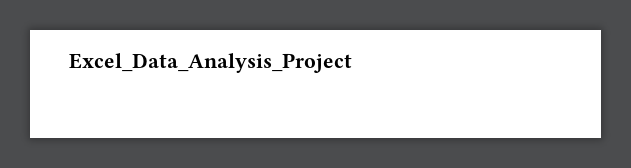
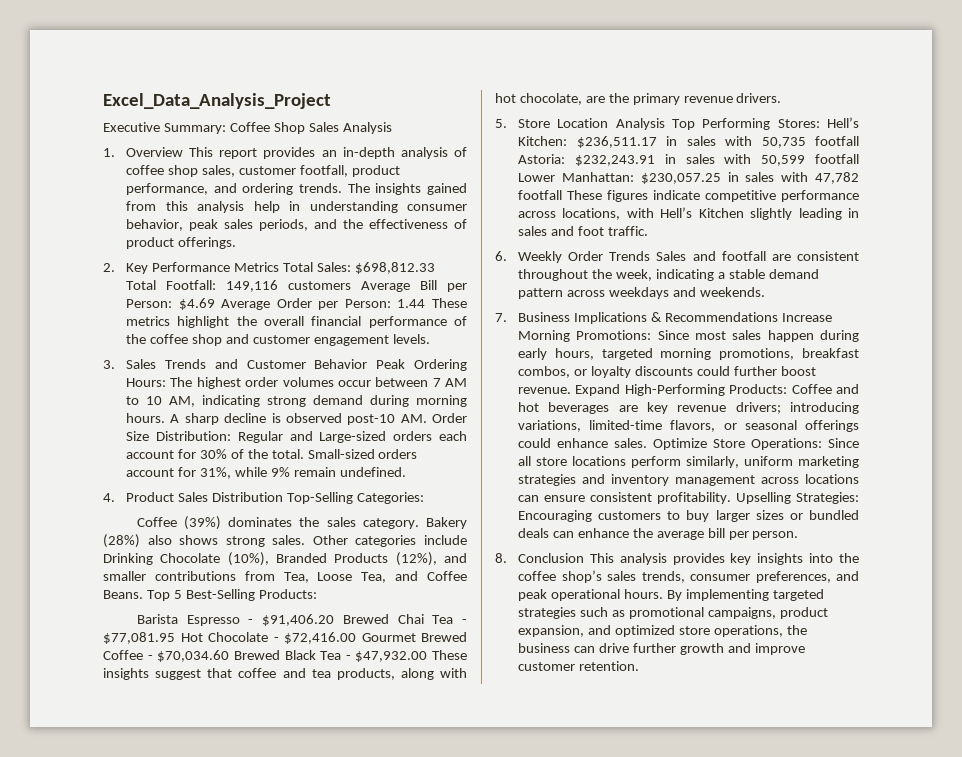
(352, 63) none -> [103,122,392,134] [103,147,467,159] [126,165,400,177] [126,183,467,195] [126,201,467,213] [126,219,468,231] [126,237,236,249] [103,262,435,274] [126,280,468,292] [126,298,468,310] [126,316,467,328] [126,334,430,346] [103,359,467,371] [126,377,468,389] [126,395,468,407] [126,413,467,425] [126,431,467,443] [126,449,418,459] [126,467,406,479] [103,492,424,504] [136,516,468,530] [103,534,467,548] [103,552,467,566] [103,571,468,583] [103,589,317,601] [136,614,468,626] [103,632,467,644] [103,650,467,662] [103,668,467,680] [495,93,782,105] [495,117,859,130] [518,136,859,148] [518,154,859,166] [518,172,859,184] [518,190,859,202] [518,207,859,220] [518,226,648,236] [495,251,859,263] [518,269,819,281] [518,287,765,299] [495,312,832,324] [518,330,859,342] [518,348,859,360] [518,366,816,378] [518,384,859,396] [518,402,859,414] [518,420,859,432] [518,438,859,450] [518,456,859,468] [518,474,859,486] [518,492,859,504] [518,510,859,522] [518,528,799,540] [495,553,859,565] [518,570,859,583] [518,589,824,601] [518,607,828,619] [518,625,807,637] [518,643,805,655] [518,661,639,671] // Executive Summary: Coffee Shop Sales Analysis // 1. Overview This report provides an in-depth analysis of coffee shop sales, customer footfall, product performance, and ordering trends. The insights gained from this analysis help in understanding consumer behavior, peak sales periods, and the effectiveness of product offerings. // 2. Key Performance Metrics Total Sales: $698,812.33 Total Footfall: 149,116 customers Average Bill per Person: $4.69 Average Order per Person: 1.44 These metrics highlight the overall financial performance of the coffee shop and customer engagement levels. // 3. Sales Trends and Customer Behavior Peak Ordering Hours: The highest order volumes occur between 7 AM to 10 AM, indicating strong demand during morning hours. A sharp decline is observed post-10 AM. Order Size Distribution: Regular and Large-sized orders each account for 30% of the total. Small-sized orders account for 31%, while 9% remain undefined. // 4. Product Sales Distribution Top-Selling Categories: // Coffee (39%) dominates the sales category. Bakery (28%) also shows strong sales. Other categories include Drinking Chocolate (10%), Branded Products (12%), and smaller contributions from Tea, Loose Tea, and Coffee Beans. Top 5 Best-Selling Products: // Barista Espresso - $91,406.20 Brewed Chai Tea - $77,081.95 Hot Chocolate - $72,416.00 Gourmet Brewed Coffee - $70,034.60 Brewed Black Tea - $47,932.00 These insights suggest that coffee and tea products, along with hot chocolate, are the primary revenue drivers. // 5. Store Location Analysis Top Performing Stores: Hell’s Kitchen: $236,511.17 in sales with 50,735 footfall Astoria: $232,243.91 in sales with 50,599 footfall Lower Manhattan: $230,057.25 in sales with 47,782 footfall These figures indicate competitive performance across locations, with Hell’s Kitchen slightly leading in sales and foot traffic. // 6. Weekly Order Trends Sales and footfall are consistent throughout the week, indicating a stable demand pattern across weekdays and weekends. // 7. Business Implications & Recommendations Increase Morning Promotions: Since most sales happen during early hours, targeted morning promotions, breakfast combos, or loyalty discounts could further boost revenue. Expand High-Performing Products: Coffee and hot beverages are key revenue drivers; introducing variations, limited-time flavors, or seasonal offerings could enhance sales. Optimize Store Operations: Since all store locations perform similarly, uniform marketing strategies and inventory management across locations can ensure consistent profitability. Upselling Strategies: Encouraging customers to buy larger sizes or bundled deals can enhance the average bill per person. // 8. Conclusion This analysis provides key insights into the coffee shop’s sales trends, consumer preferences, and peak operational hours. By implementing targeted strategies such as promotional campaigns, product expansion, and optimized store operations, the business can drive further growth and improve customer retention.

